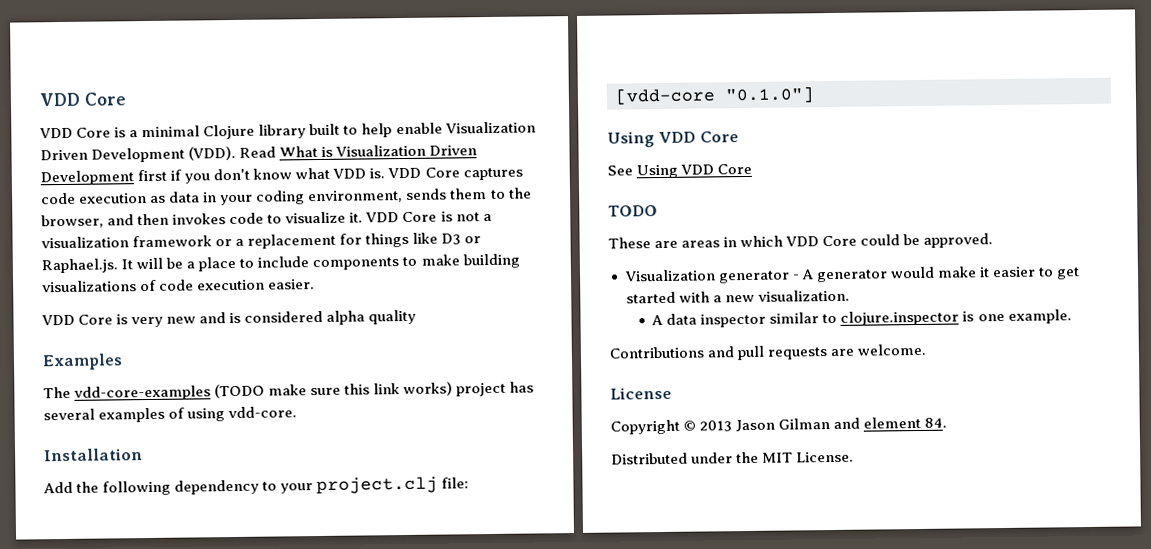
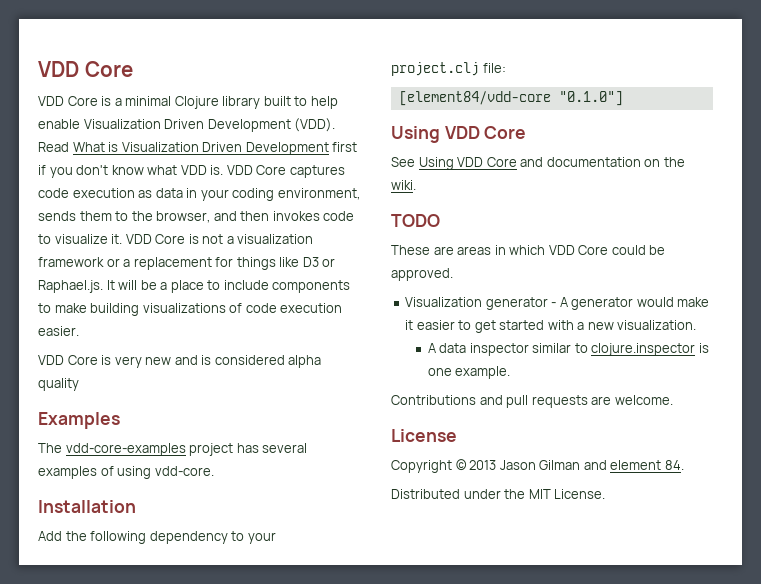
[214,381,454,399] (TODO make sure this link works) -> (186, 449) none
[615,87,716,105] [vdd-core -> [398,91,551,106] [element84/vdd-core
(753, 169) none -> [520,157,685,167] [391,180,416,190] and documentation on the wiki.

